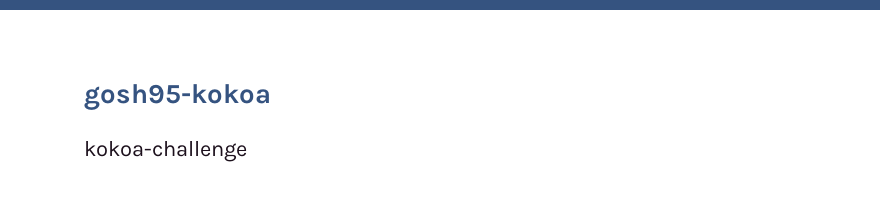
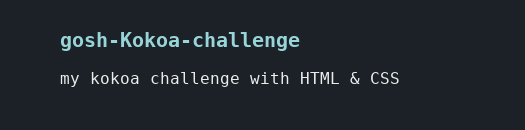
[84,84,271,110] [84,141,247,162] gosh95-kokoa // kokoa-challenge -> [60,32,300,51] [60,72,400,87] gosh-Kokoa-challenge // my kokoa challenge with HTML & CSS

